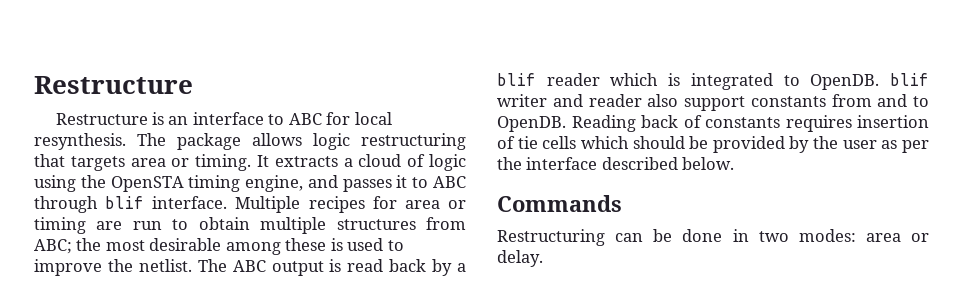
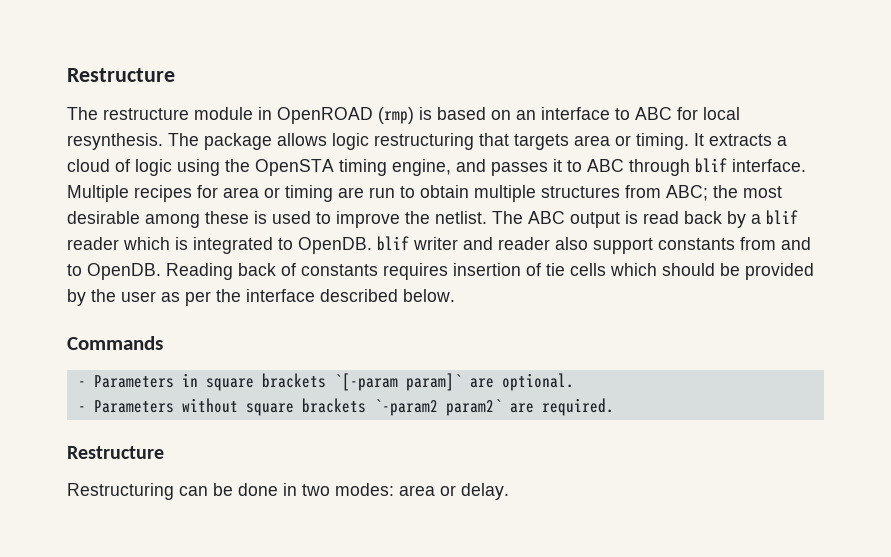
[34,76,193,94] [55,112,165,125] Restructure // Restructure is -> [67,68,175,82] [67,107,511,124] Restructure // The restructure module in OpenROAD (rmp) is based on
(622, 203) none -> [77,373,574,391] [77,398,614,416] [67,446,164,459] // - Parameters in square brackets `[-param param]` are optional. // - Parameters without square brackets `-param2 param2` are required. // Restructure

